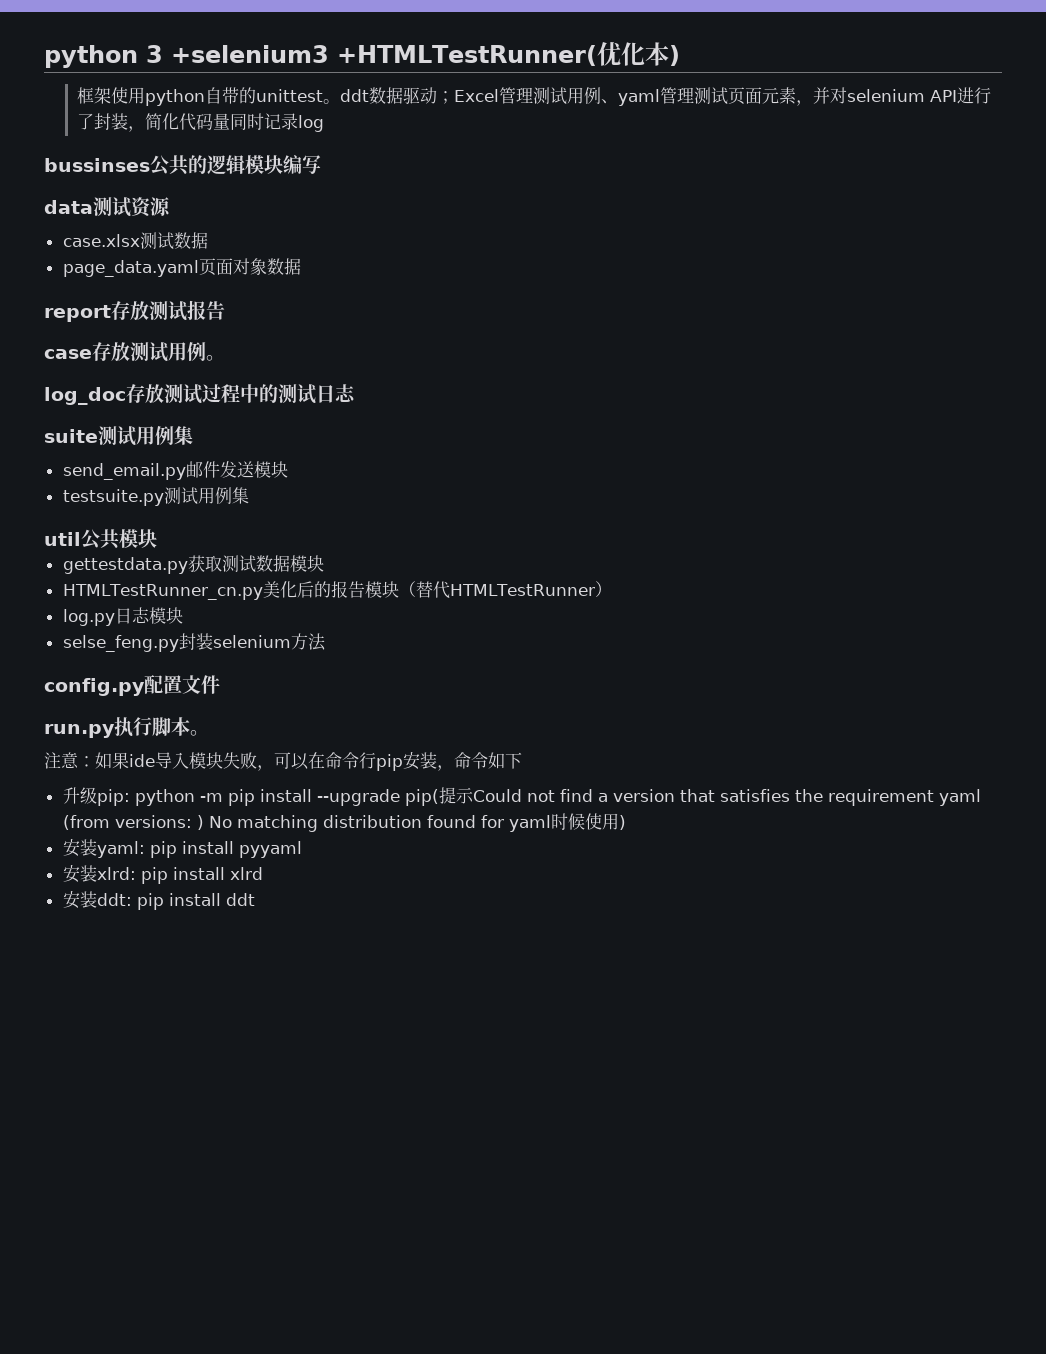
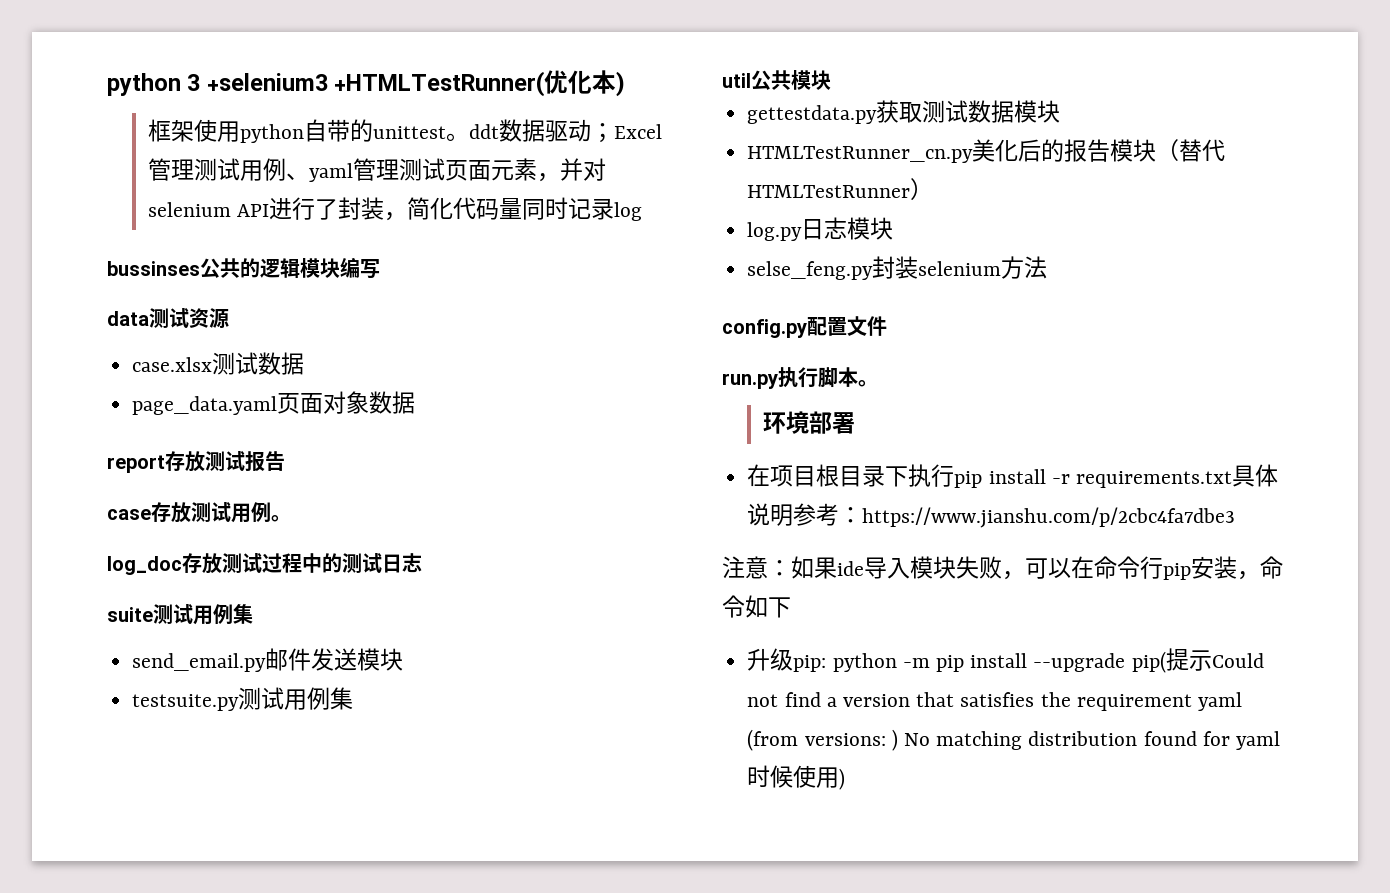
(209, 733) none -> [763,411,856,434] [747,464,1278,488] [747,503,1236,528] // 环境部署 // 在项目根目录下执行pip install -r requirements.txt具体说明参考：https://www.jianshu.com/p/2cbc4fa7dbe3
[62,839,302,858] [62,865,263,884] [62,891,255,910] // 安装yaml: pip install pyyaml // 安装xlrd: pip install xlrd // 安装ddt: pip install ddt -> (846, 779) none

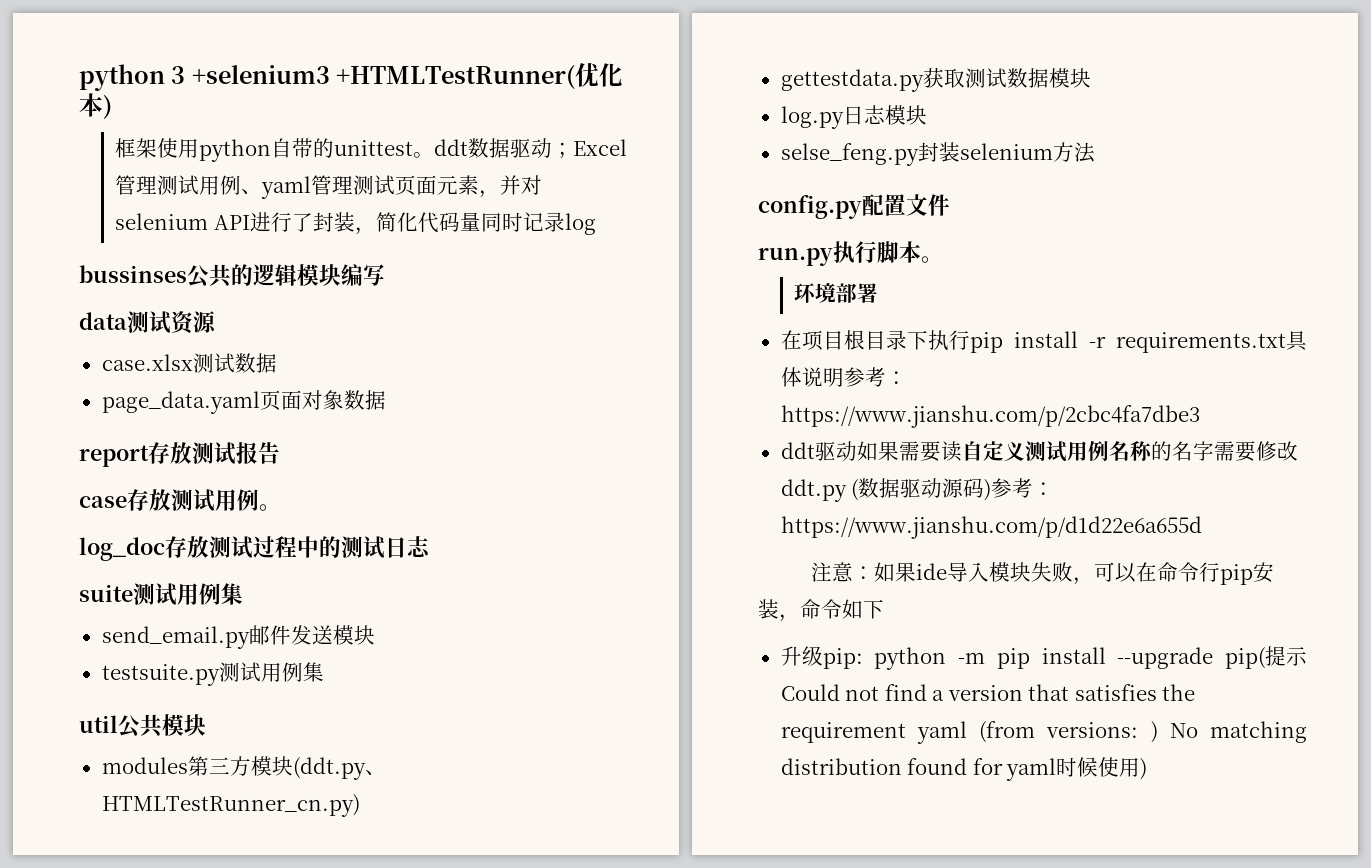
(831, 80) none -> [101,756,386,780] [101,794,360,817] // modules第三方模块(ddt.py、HTMLTestRunner_cn.py)
[747,139,1226,163] [747,178,934,200] // HTMLTestRunner_cn.py美化后的报告模块（替代HTMLTestRunner） -> (1091, 78) none
(1236, 517) none -> [780,440,1298,462] [780,478,1055,502] [780,516,1202,539] // ddt驱动如果需要读自定义测试用例名称的名字需要修改ddt.py (数据驱动源码)参考：https://www.jianshu.com/p/d1d22e6a655d

